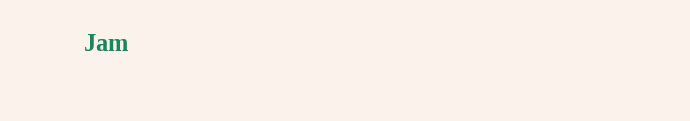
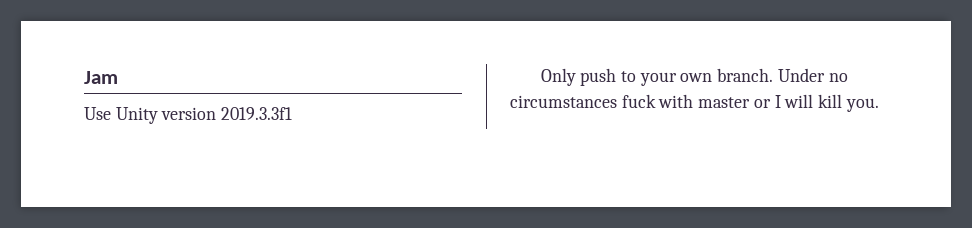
(128, 42) none -> [84,107,293,124] [540,68,848,86] [510,94,879,112] // Use Unity version 2019.3.3f1 // Only push to your own branch. Under no circumstances fuck with master or I will kill you.

